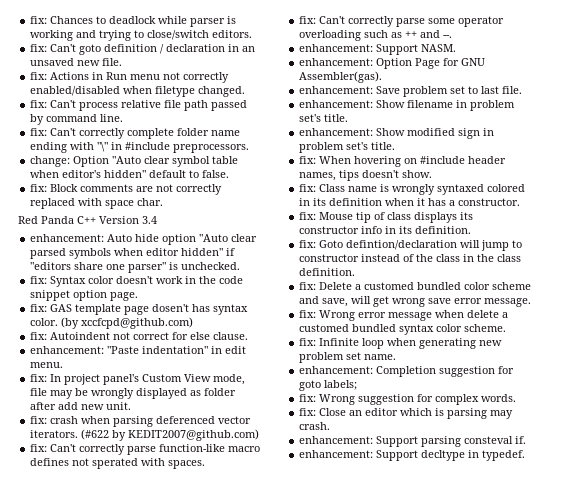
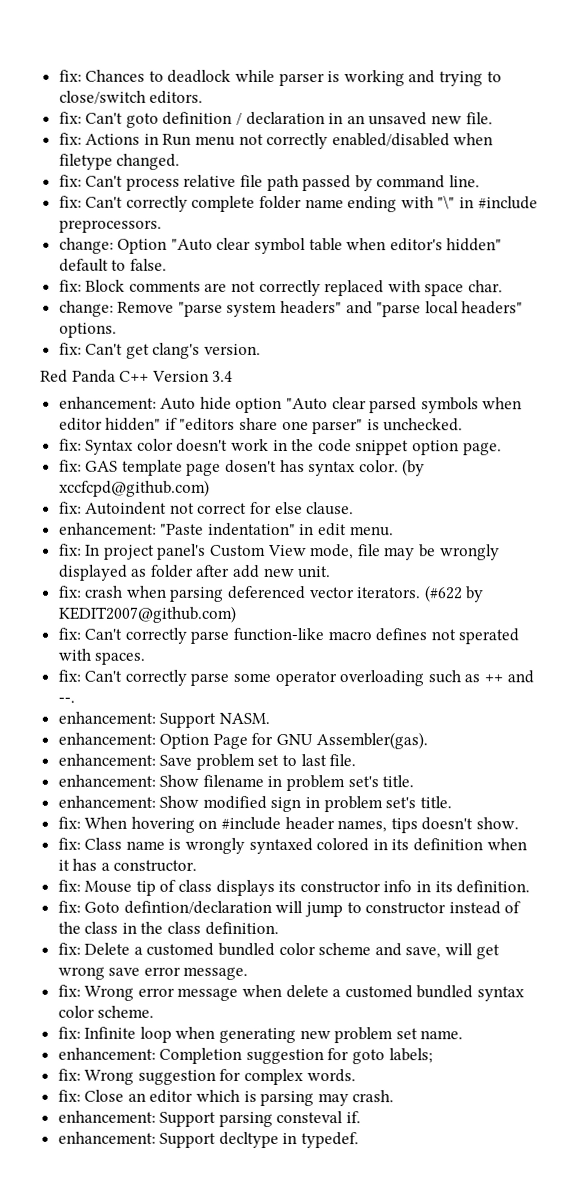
(164, 202) none -> [58,300,524,318] [58,322,117,338] [58,342,262,359] // change: Remove "parse system headers" and "parse local headers" options. // fix: Can't get clang's version.

